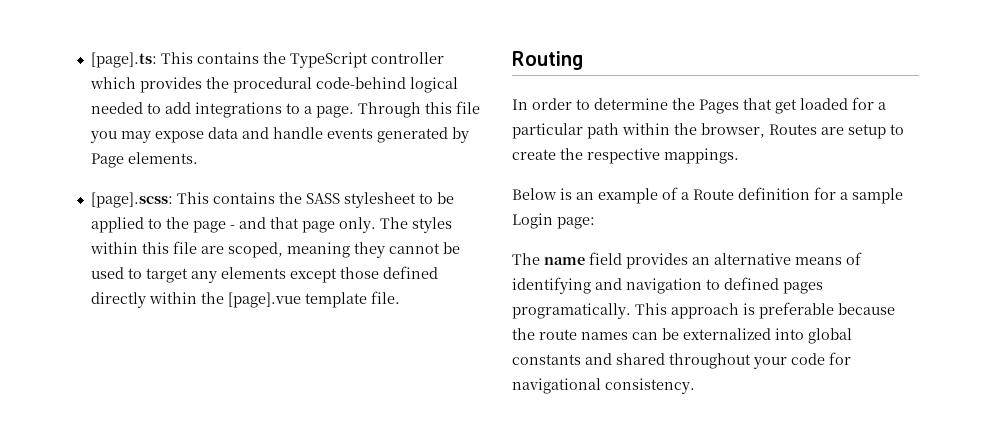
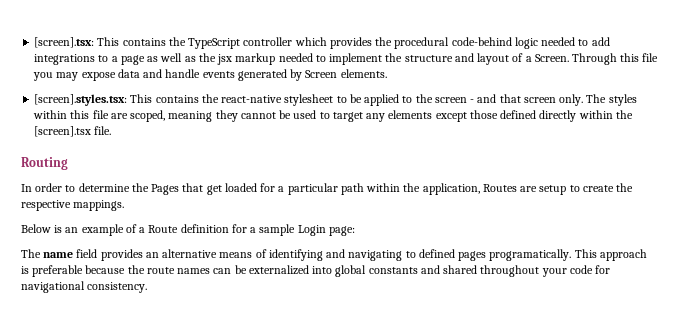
[90,52,157,68] [page].ts: -> [34,37,95,48] [screen].tsx:
[409,77,458,93] logical -> [514,37,538,49] logic
[315,106,354,118] page. -> [120,53,569,65] page as well as the jsx markup needed to implement the structure and layout of a Screen.
[90,153,124,168] Page -> [305,70,338,78] Screen
[90,192,340,208] [page].scss: This contains the SASS -> [34,94,283,106] [screen].styles.tsx: This contains the react-native
[192,221,226,233] page -> [434,97,467,103] screen
[301,221,335,233] page -> [523,97,556,103] screen
[227,292,367,308] [page].vue template -> [34,126,92,137] [screen].tsx
[701,123,765,138] browser, -> [422,183,480,195] application,
[626,278,702,294] navigation -> [348,250,403,261] navigating

